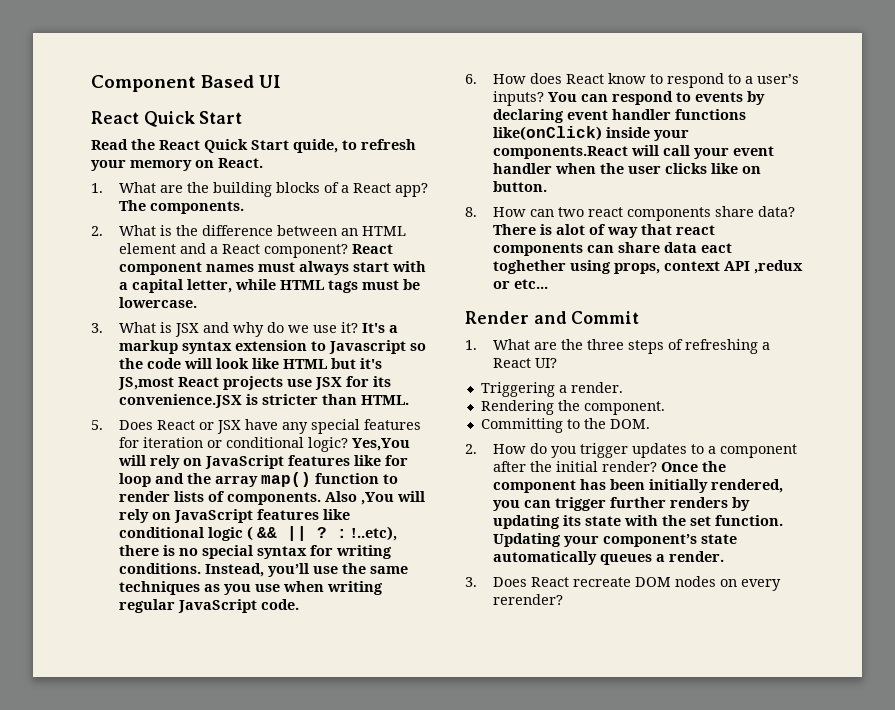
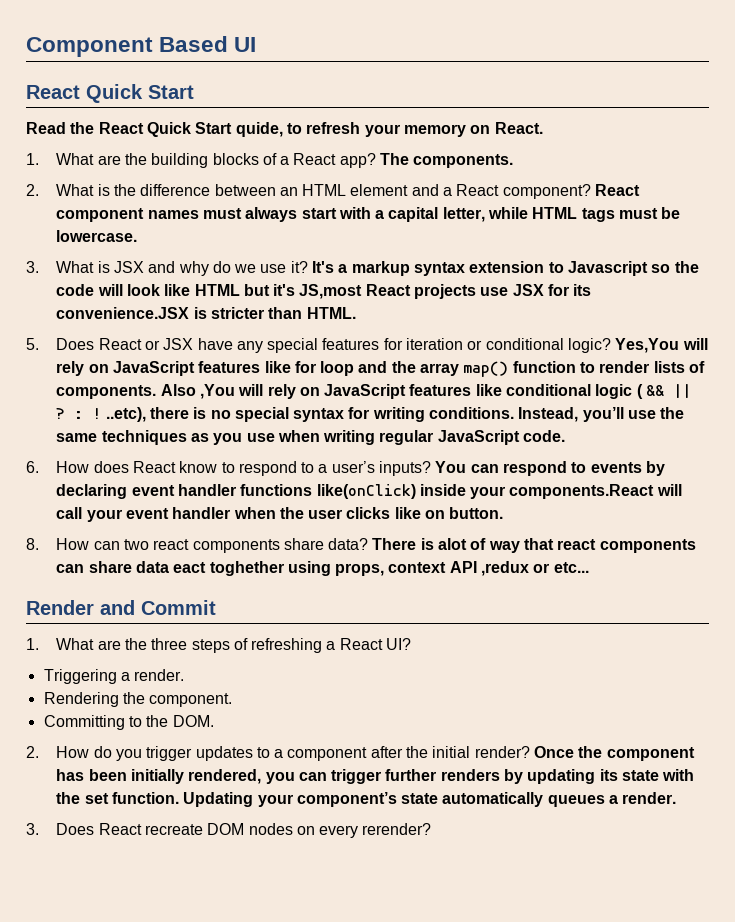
[351,526,398,541] !..etc), -> [92,407,146,422] ! ..etc),

